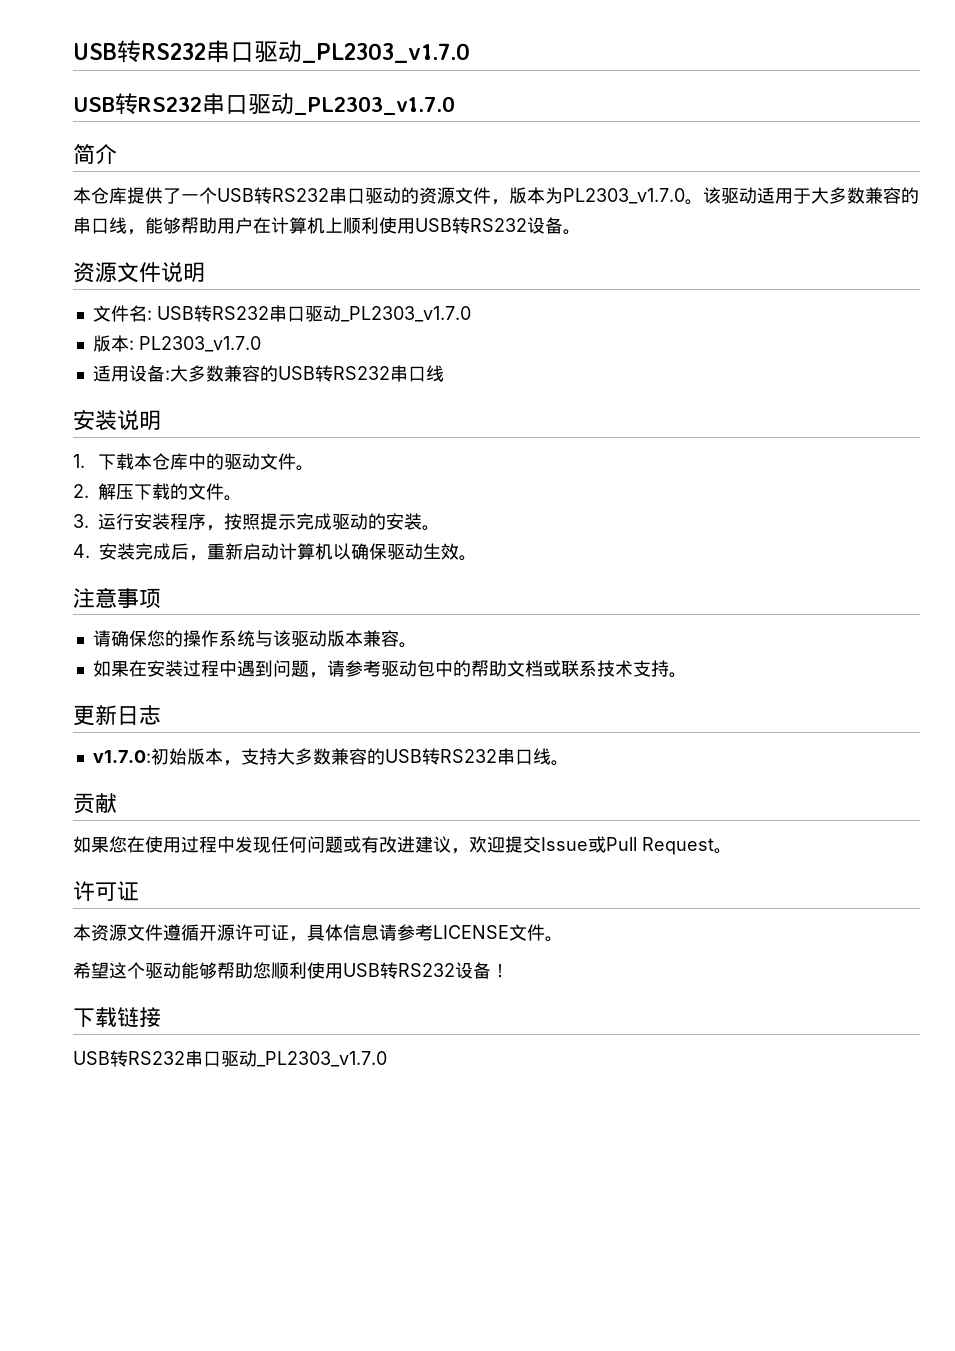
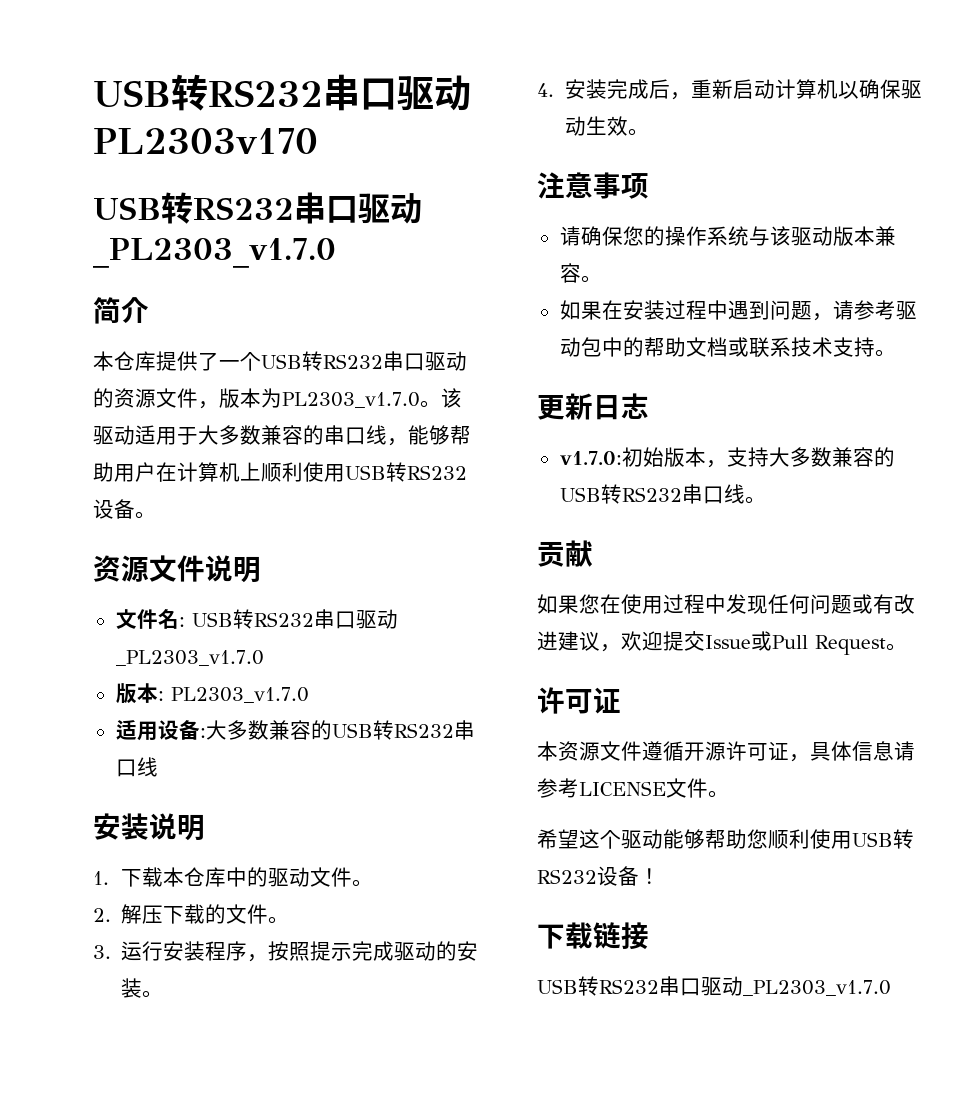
[73,40,470,63] USB转RS232串口驱动_PL2303_v1.7.0 -> [93,74,471,111] [93,128,318,154] USB转RS232串口驱动PL2303v170

